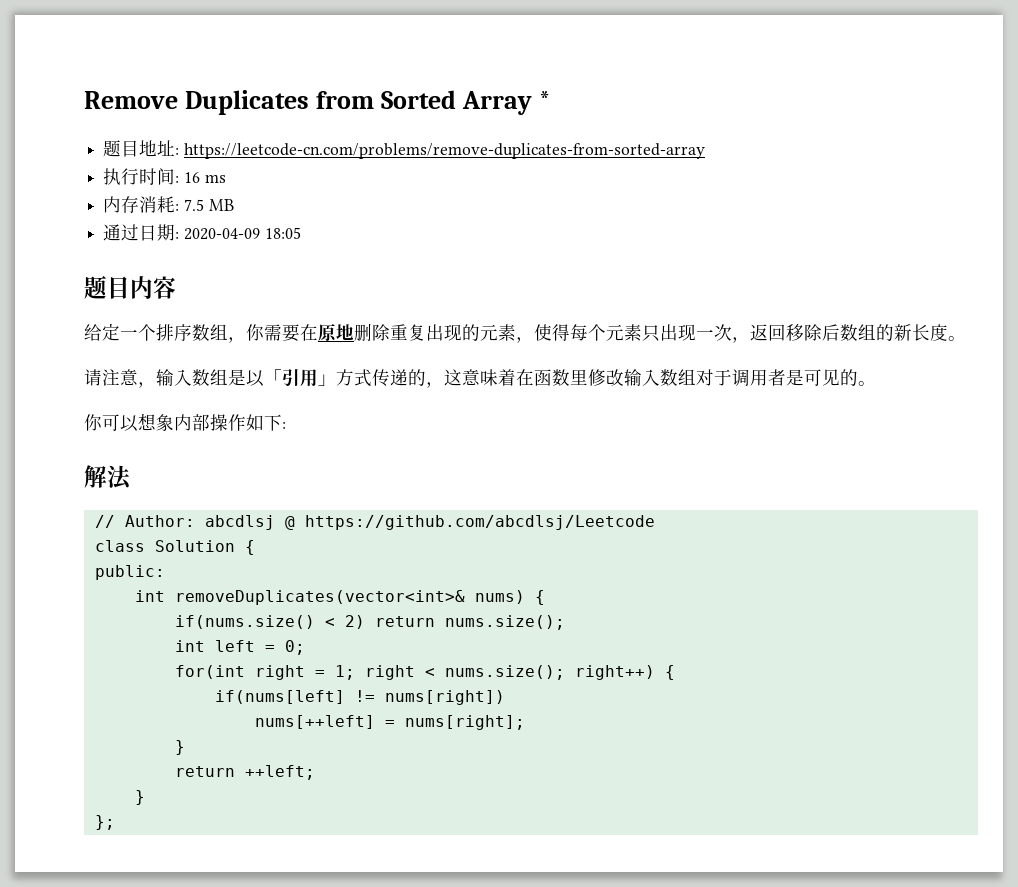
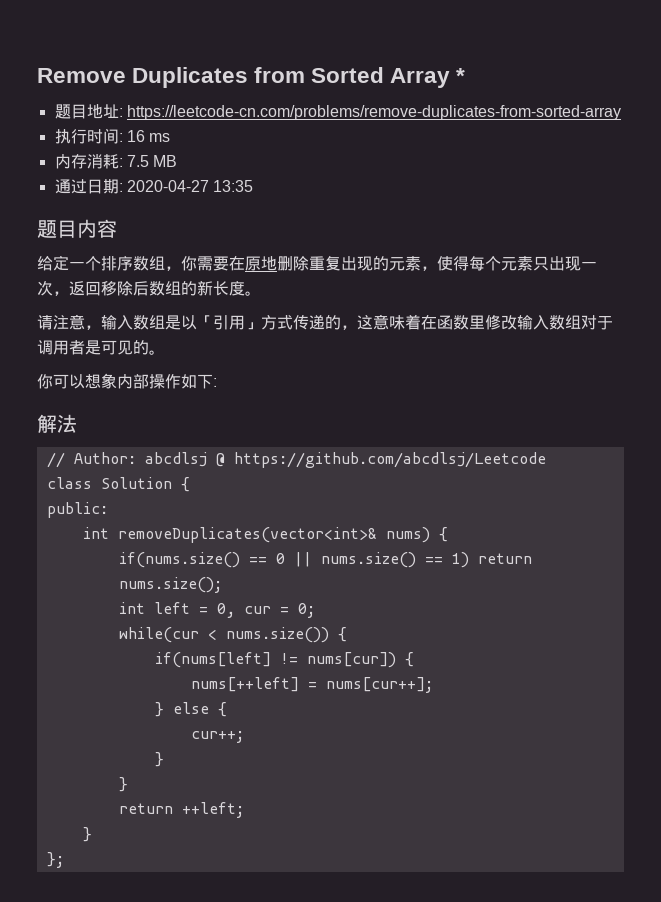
[183,227,301,240] 2020-04-09 18:05 -> [126,180,254,192] 2020-04-27 13:35
[324,615,365,629] < 2) -> [248,552,469,568] == 0 || nums.size() == 1)
[284,640,305,655] [174,665,655,680] 0; // for(int right = 1; right < nums.size(); right++) -> [216,603,315,618] [118,627,329,643] 0, cur = 0; // while(cur < nums.size())
[384,690,505,705] nums[right]) -> [306,652,414,668] nums[cur]) {
[404,715,525,730] nums[right]; -> [325,677,433,693] [154,702,227,717] [190,731,244,743] [154,752,164,767] nums[cur++]; // } else { // cur++; // }

